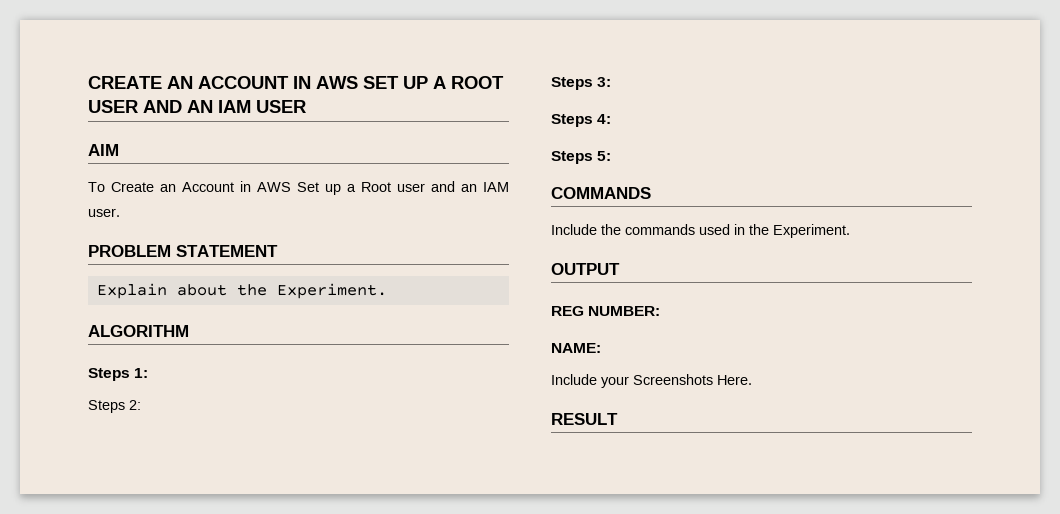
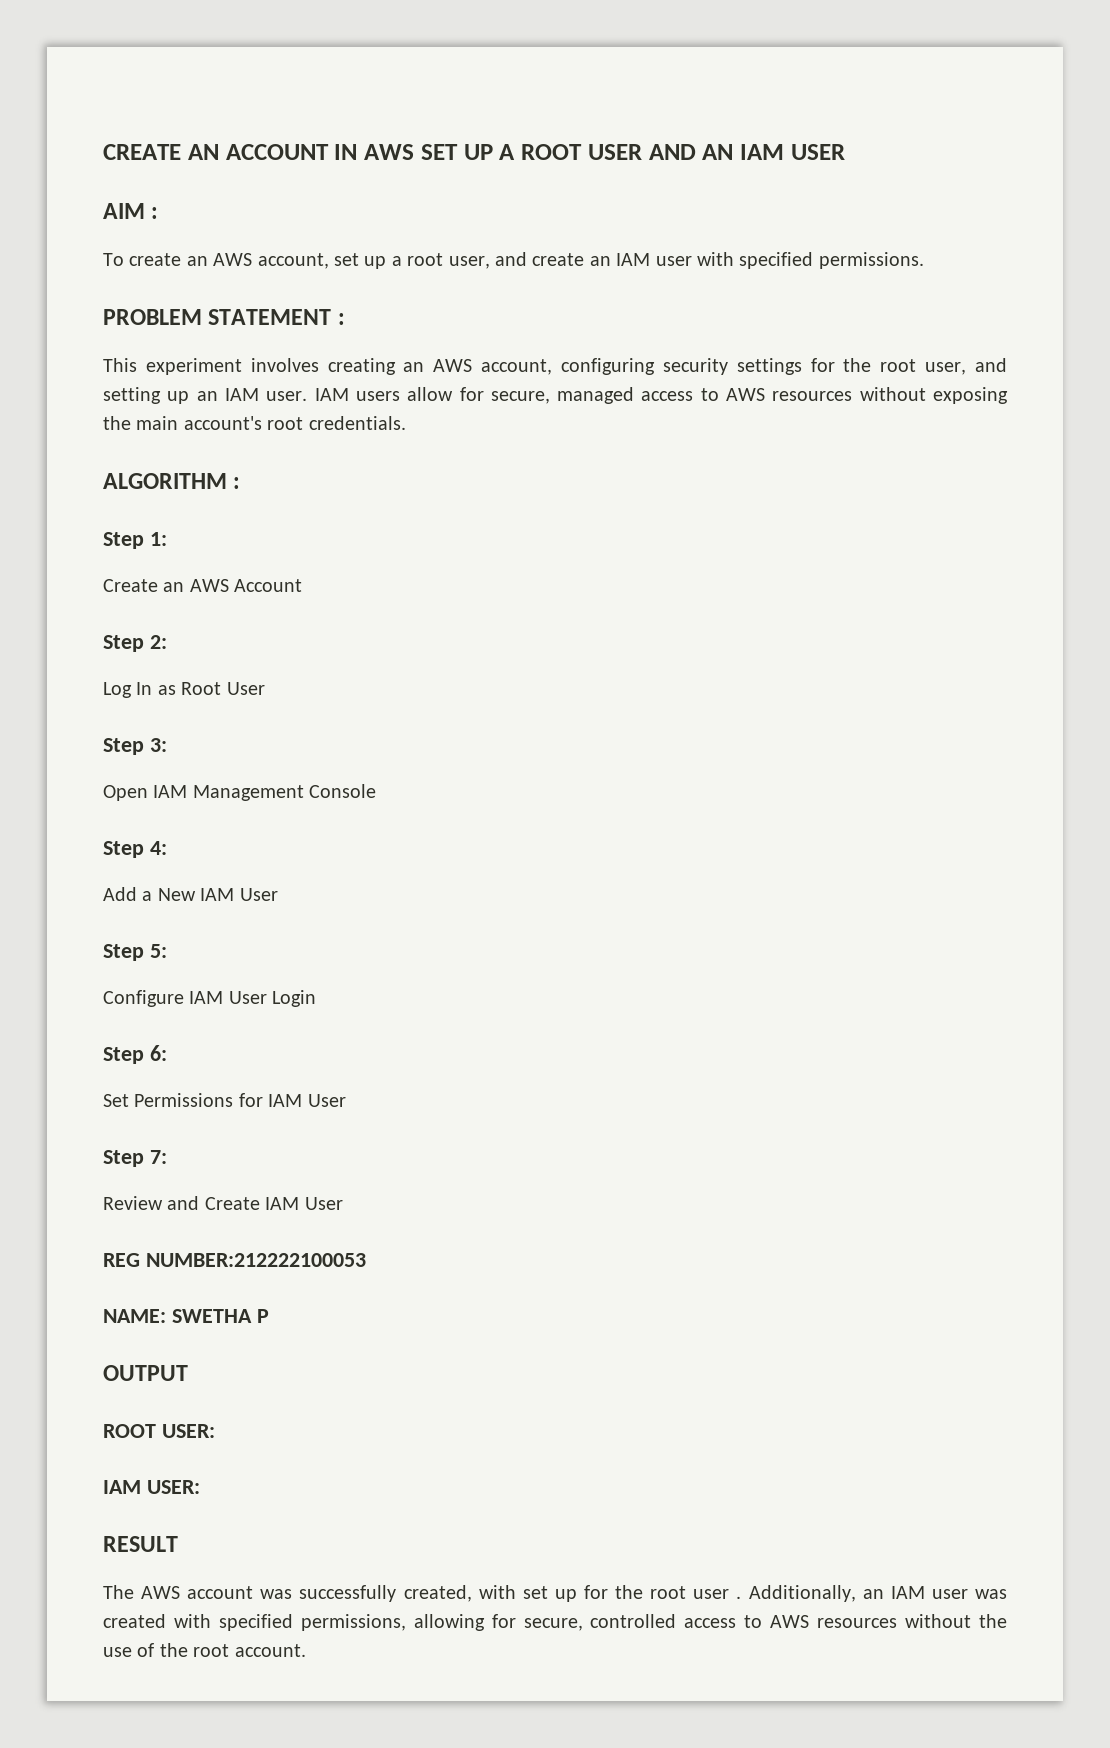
(119, 150) none -> [151,207,159,219] :
[111,181,509,195] [88,208,120,217] [88,245,278,257] [96,283,387,299] Create an Account in AWS Set up a Root user and an IAM user. // PROBLEM STATEMENT // Explain about the Experiment. -> [129,252,924,269] [103,309,345,325] [103,358,1008,375] [103,387,1008,404] [103,416,406,430] create an AWS account, set up a root user, and create an IAM user with specified permissions. // PROBLEM STATEMENT : // This experiment involves creating an AWS account, configuring security settings for the root user, and setting up an IAM user. IAM users allow for secure, managed access to AWS resources without exposing the main account's root credentials.
[88,368,130,381] // Steps -> [233,477,241,489] [103,532,144,549] : // Step
[88,400,141,413] [551,77,612,90] [551,114,612,127] [551,151,612,164] [551,187,651,199] [551,224,850,238] [551,263,620,275] [551,306,661,316] [551,343,601,353] [551,374,752,388] [551,413,618,425] Steps 2: // Steps 3: // Steps 4: // Steps 5: // COMMANDS // Include the commands used in the Experiment. // OUTPUT // REG NUMBER: // NAME: // Include your Screenshots Here. // RESULT -> [103,579,303,592] [103,635,167,652] [103,682,265,698] [103,738,167,755] [103,784,377,801] [103,841,167,858] [103,887,278,901] [103,944,167,961] [103,990,317,1007] [103,1045,167,1064] [103,1093,346,1107] [103,1150,167,1167] [103,1196,343,1210] [103,1253,366,1267] [103,1309,269,1323] [103,1365,188,1381] [103,1424,215,1438] [103,1480,200,1494] [103,1536,178,1552] [103,1585,1007,1602] [103,1614,1007,1631] [103,1643,306,1657] Create an AWS Account // Step 2: // Log In as Root User // Step 3: // Open IAM Management Console // Step 4: // Add a New IAM User // Step 5: // Configure IAM User Login // Step 6: // Set Permissions for IAM User // Step 7: // Review and Create IAM User // REG NUMBER:212222100053 // NAME: SWETHA P // OUTPUT // ROOT USER: // IAM USER: // RESULT // The AWS account was successfully created, with set up for the root user . Additionally, an IAM user was created with specified permissions, allowing for secure, controlled access to AWS resources without the use of the root account.

